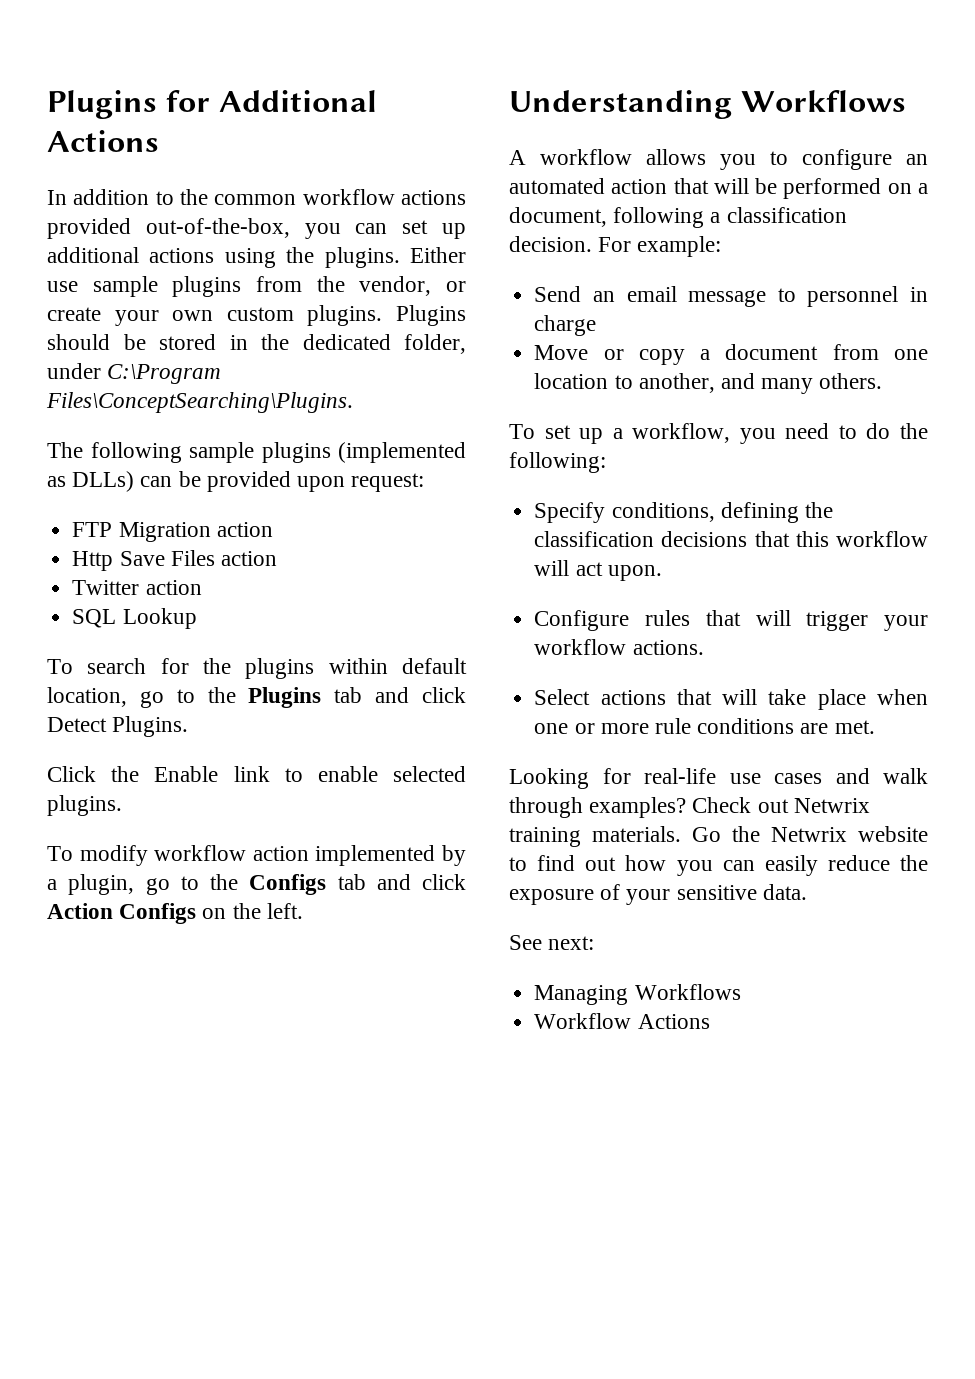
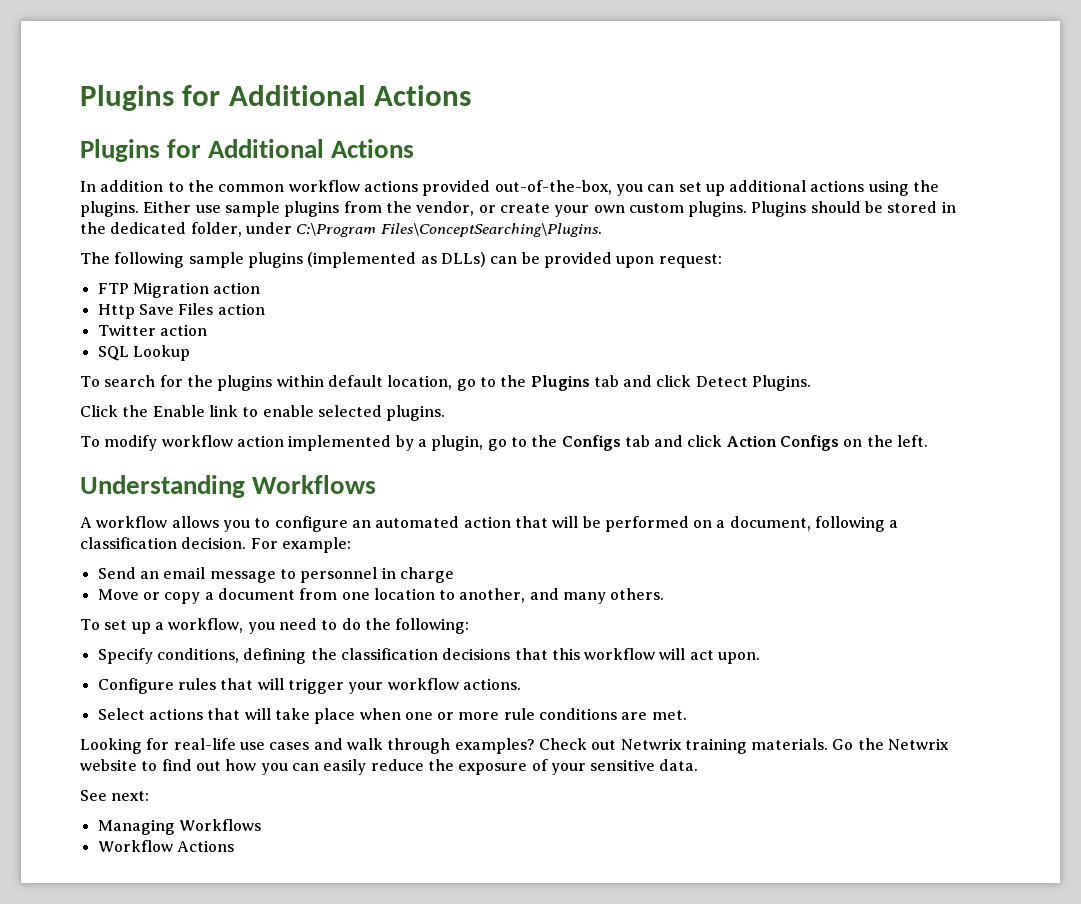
[47,90,377,119] [47,130,159,152] Plugins for Additional Actions -> [80,85,472,111] [80,139,415,162] Plugins for Additional Actions // Plugins for Additional Actions

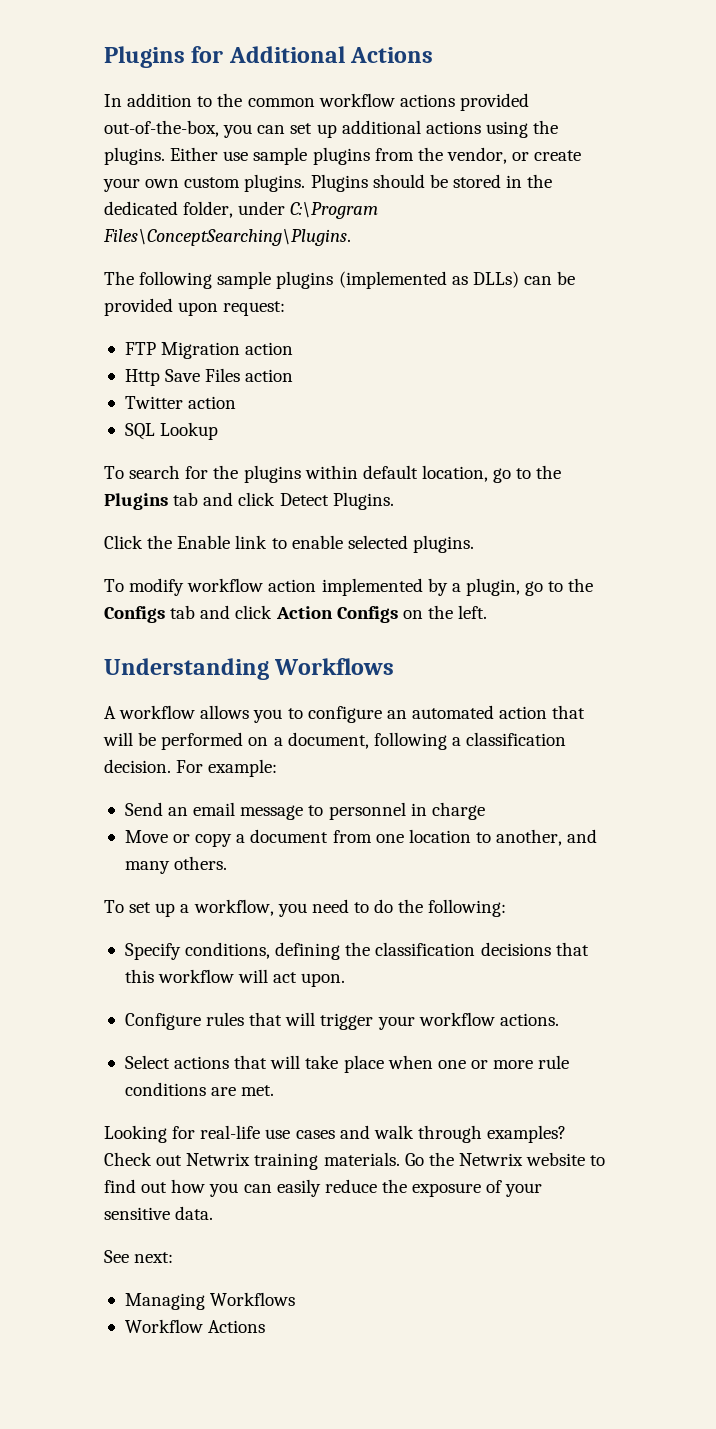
[80,85,472,111] [80,139,415,162] Plugins for Additional Actions // Plugins for Additional Actions -> [104,46,434,68] Plugins for Additional Actions

